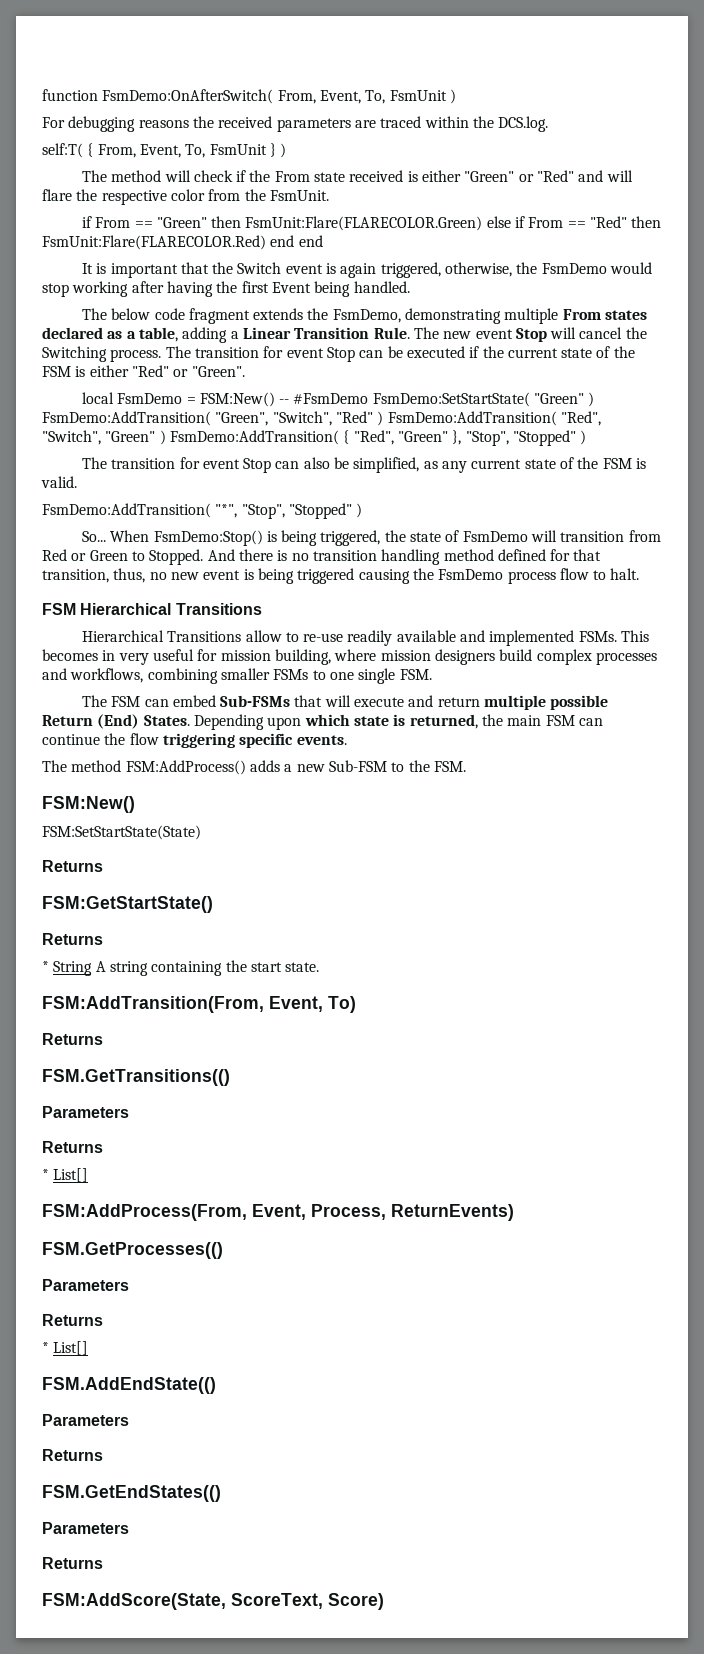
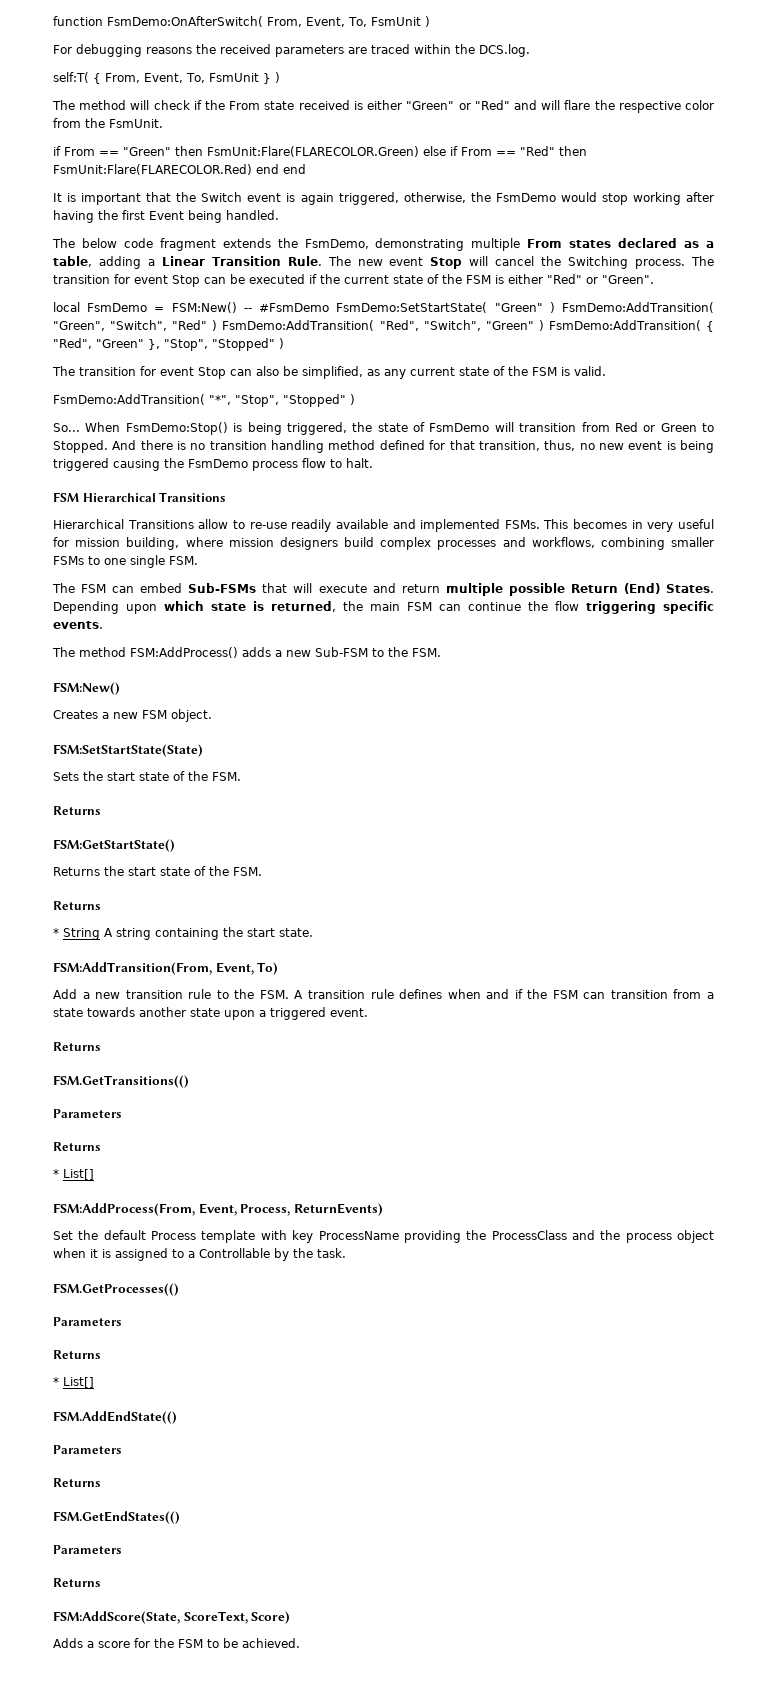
[42,825,201,840] [42,860,103,872] [42,896,213,913] FSM:SetStartState(State) // Returns // FSM:GetStartState() -> [53,709,212,722] [53,744,203,757] [53,771,241,781] [53,806,100,815] [53,839,175,852] [53,866,262,876] Creates a new FSM object. // FSM:SetStartState(State) // Sets the start state of the FSM. // Returns // FSM:GetStartState() // Returns the start state of the FSM.
(356, 1004) none -> [53,989,714,999] [53,1007,368,1020] // Add a new transition rule to the FSM. A transition rule defines when and if the FSM can transition from a state towards another state upon a triggered event.
(514, 1212) none -> [53,1230,714,1243] [53,1248,346,1261] // Set the default Process template with key ProcessName providing the ProcessClass and the process object when it is assigned to a Controllable by the task.
(384, 1601) none -> [53,1638,300,1648] // Adds a score for the FSM to be achieved.

